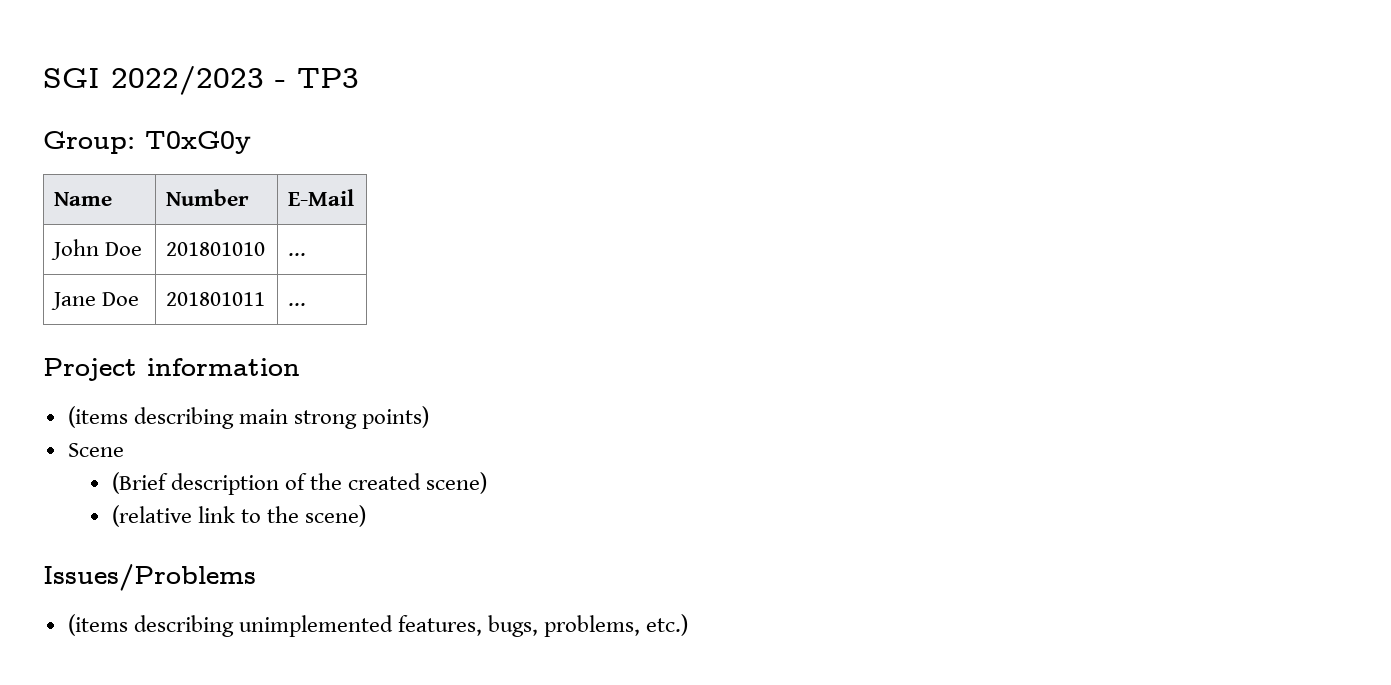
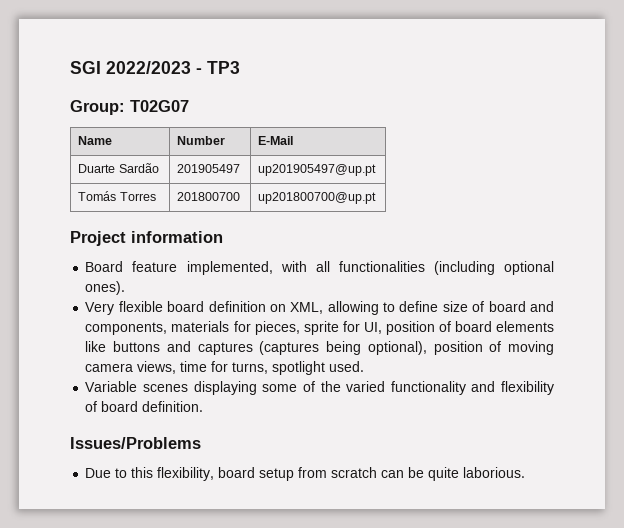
[145,131,251,154] T0xG0y -> [130,100,189,112] T02G07
[50,239,143,260] [165,242,265,256] [287,253,306,256] [50,292,140,310] [165,292,265,306] [287,303,306,306] [43,358,300,381] [67,406,430,429] [67,443,124,457] [111,472,487,495] [111,505,366,527] [43,564,256,591] [67,614,689,637] John Doe | 201801010 | ... // Jane Doe | 201801011 | ... // Project information // (items describing main strong points) // Scene // (Brief description of the created scene) // (relative link to the scene) // Issues/Problems // (items describing unimplemented features, bugs, problems, etc.) -> [78,163,159,173] [177,164,241,173] [258,164,377,176] [78,191,156,201] [177,192,241,201] [258,192,377,204] [70,231,223,246] [85,261,554,275] [85,281,126,295] [85,301,554,315] [85,321,554,335] [85,341,555,355] [85,361,365,375] [85,381,554,395] [85,401,204,412] [70,437,201,449] [85,467,526,481] Duarte Sardão | 201905497 | up201905497@up.pt // Tomás Torres | 201800700 | up201800700@up.pt // Project information // Board feature implemented, with all functionalities (including optional ones). // Very flexible board definition on XML, allowing to define size of board and components, materials for pieces, sprite for UI, position of board elements like buttons and captures (captures being optional), position of moving camera views, time for turns, spotlight used. // Variable scenes displaying some of the varied functionality and flexibility of board definition. // Issues/Problems // Due to this flexibility, board setup from scratch can be quite laborious.

